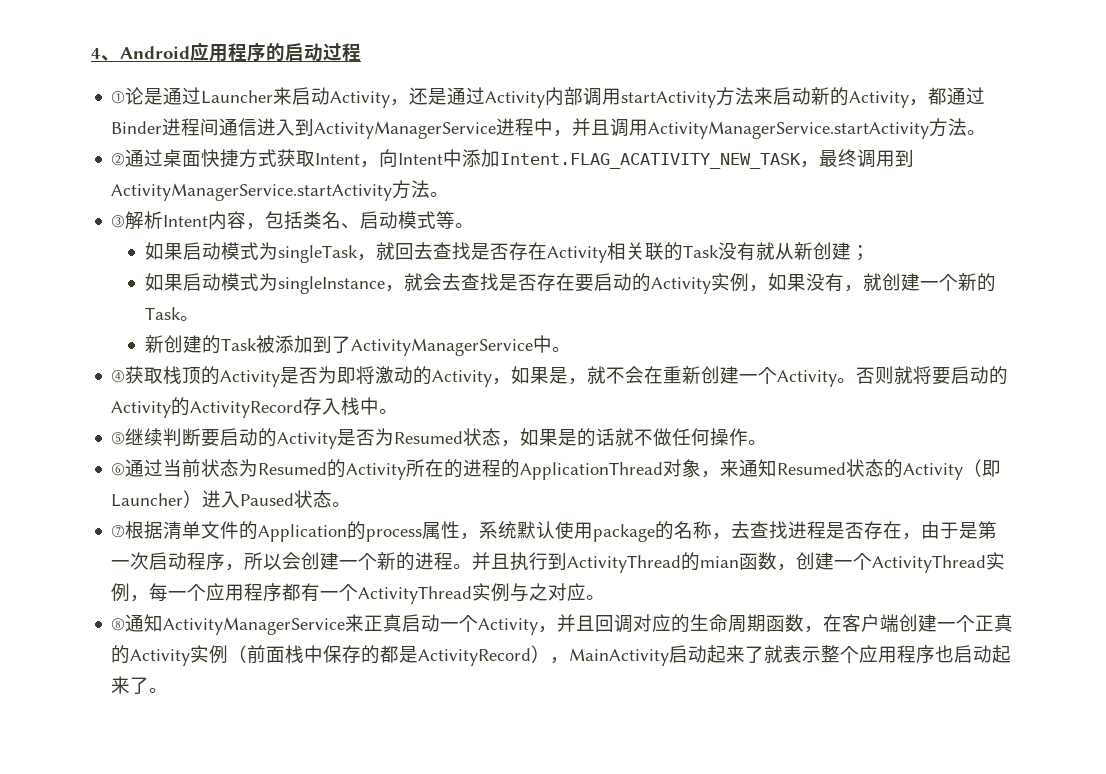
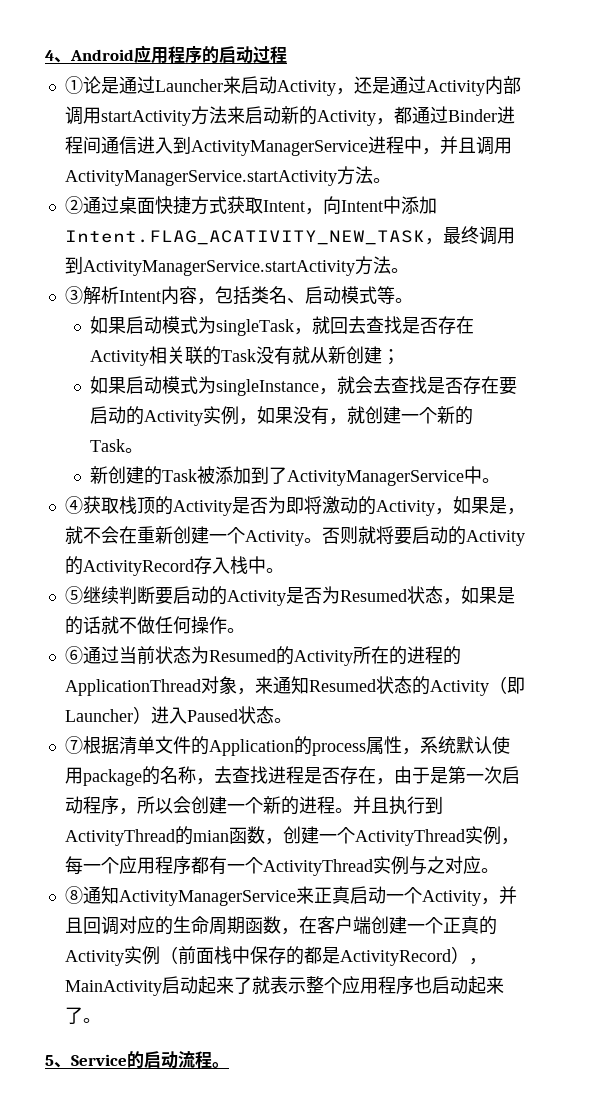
(169, 690) none -> [45,1051,229,1069] // 5、Service的启动流程。

